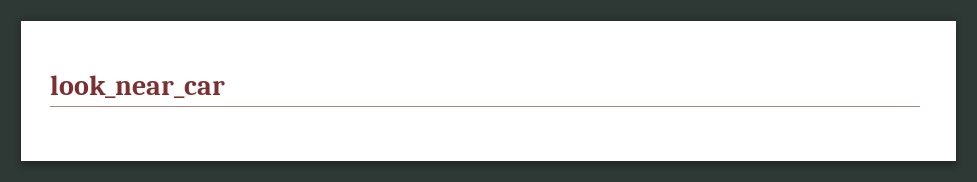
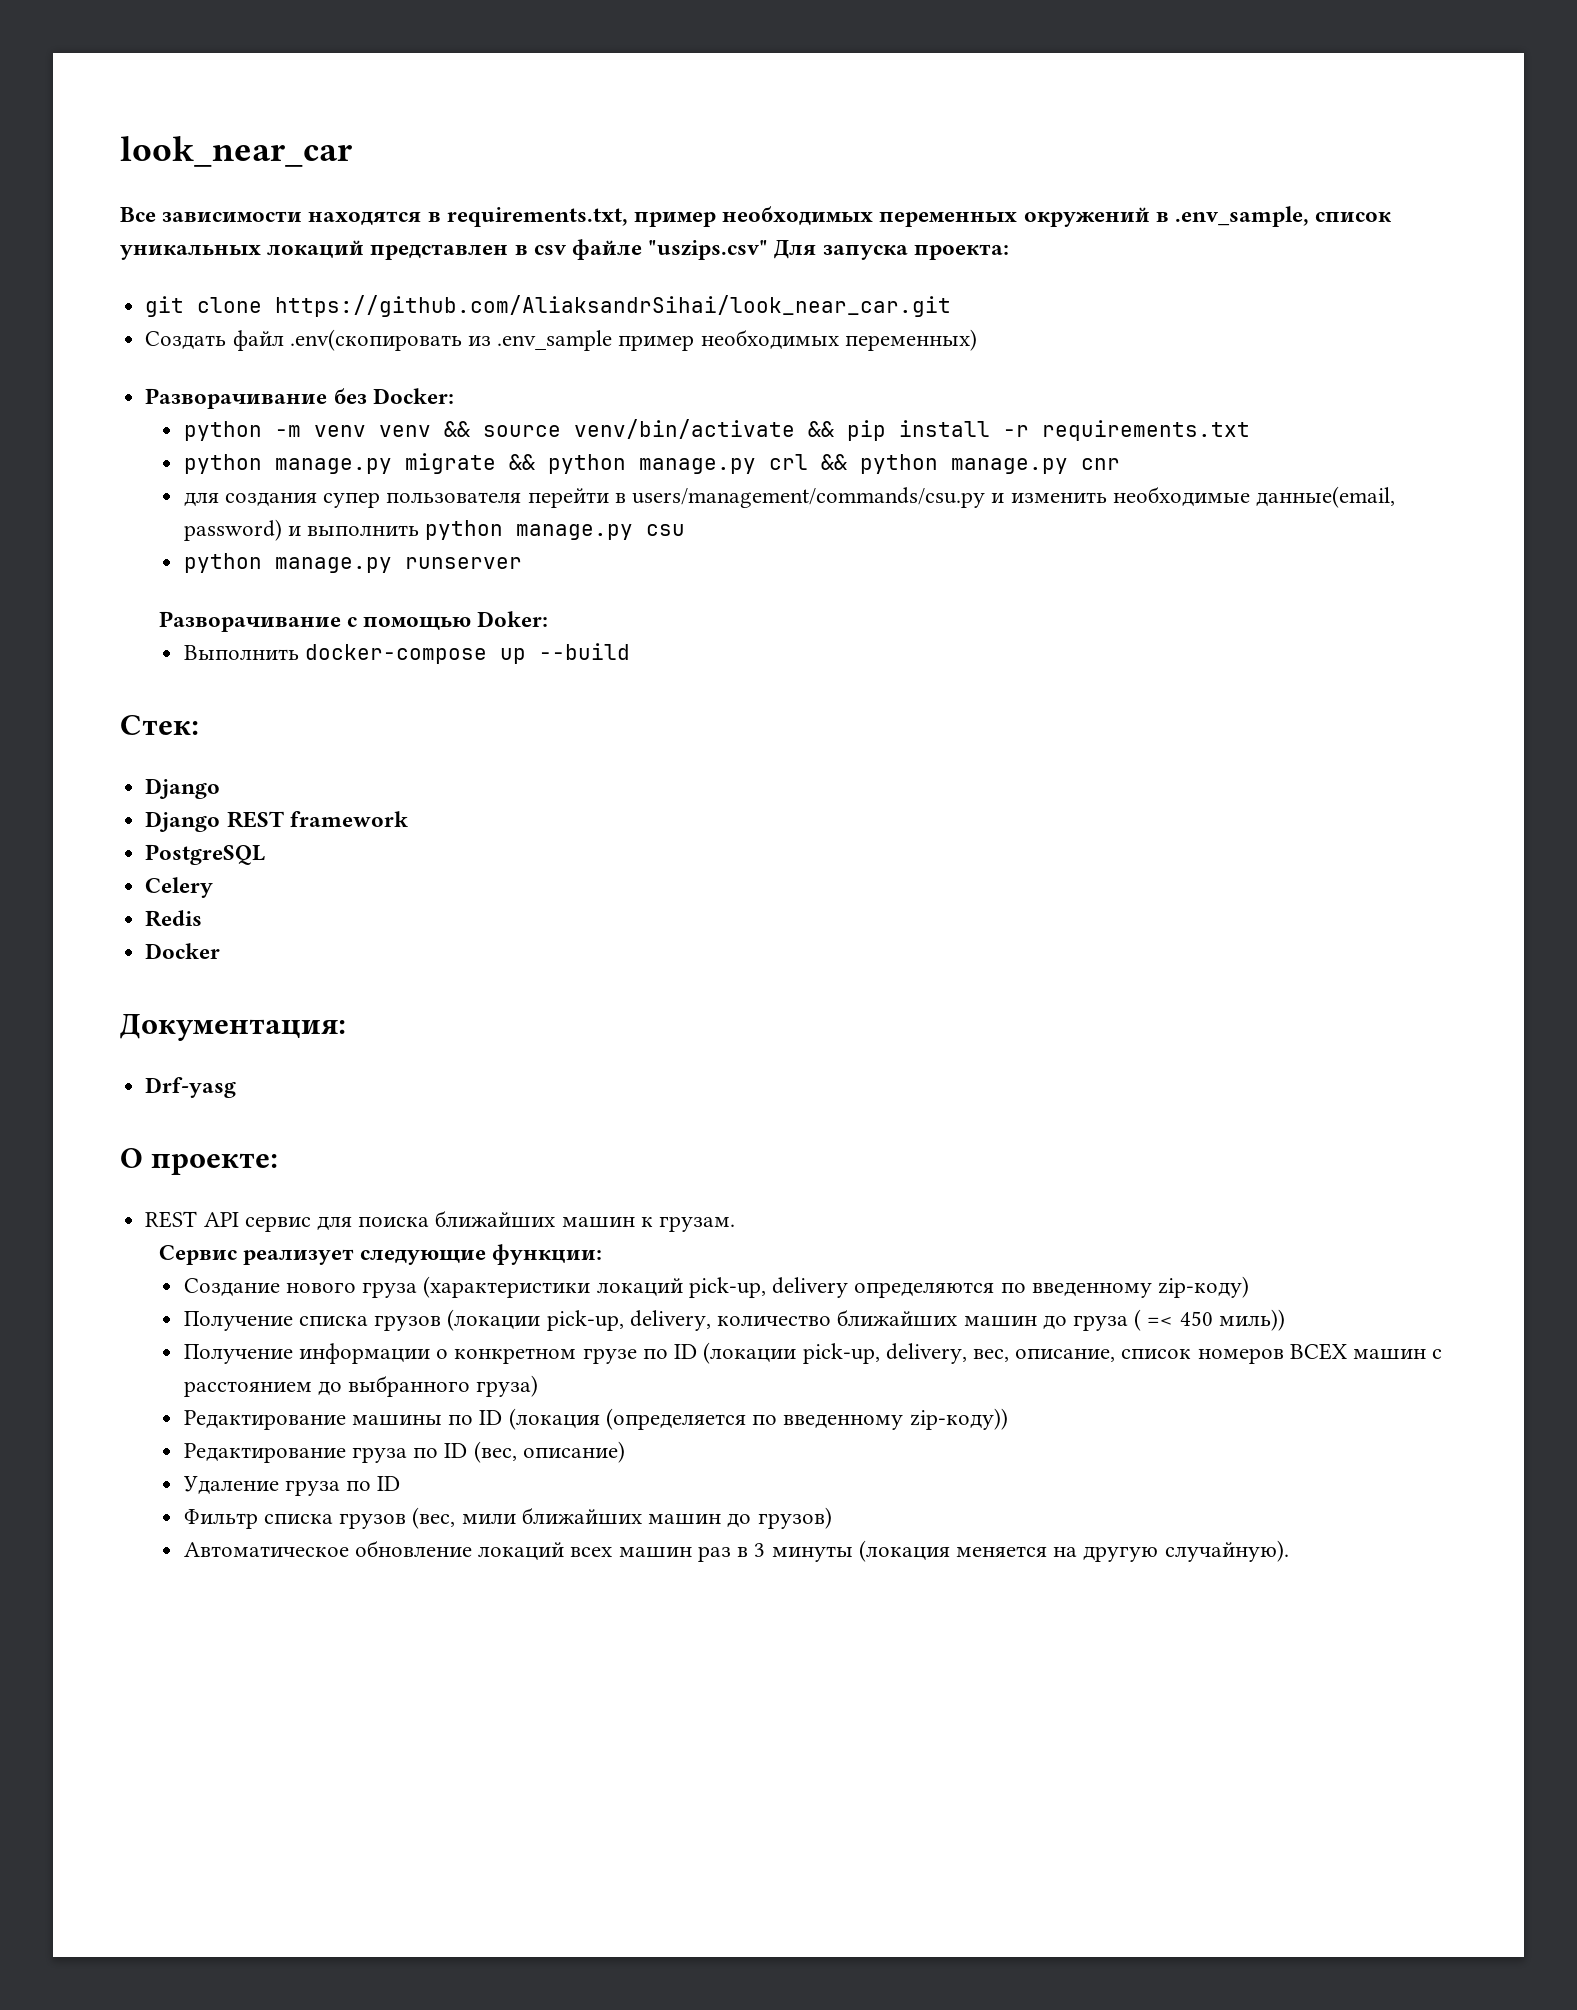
(225, 86) none -> [120,206,1393,227] [120,239,1009,260] [145,295,952,317] [145,329,977,351] [145,388,454,409] [183,419,1250,441] [183,453,1120,474] [183,486,1395,508] [183,519,686,541] [183,553,522,573] [158,611,549,632] [183,643,631,664] [120,715,199,735] [145,778,221,799] [145,811,408,832] [145,844,266,865] [145,877,214,898] [145,910,203,927] [145,943,221,959] [120,1014,346,1041] [145,1077,237,1098] [120,1148,279,1175] [145,1210,735,1232] [158,1244,603,1265] [183,1276,1249,1298] [183,1309,1285,1331] [183,1342,1443,1364] [183,1375,539,1397] [183,1408,1008,1430] [183,1441,625,1463] [182,1476,401,1496] [183,1507,832,1529] [183,1540,1289,1562] // Все зависимости находятся в requirements.txt, пример необходимых переменных окружений в .env_sample, список уникальных локаций представлен в csv файле "uszips.csv" Для запуска проекта: // git clone https://github.com/AliaksandrSihai/look_near_car.git // Создать файл .env(скопировать из .env_sample пример необходимых переменных) // Разворачивание без Docker: // python -m venv venv && source venv/bin/activate && pip install -r requirements.txt // python manage.py migrate && python manage.py crl && python manage.py cnr // для создания супер пользователя перейти в users/management/commands/csu.py и изменить необходимые данные(email, password) и выполнить python manage.py csu // python manage.py runserver // Разворачивание с помощью Doker: // Выполнить docker-compose up --build // Стек: // Django // Django REST framework // PostgreSQL // Celery // Redis // Docker // Документация: // Drf-yasg // О проекте: // REST API сервиc для поиска ближайших машин к грузам. // Сервис реализует следующие функции: // Создание нового груза (характеристики локаций pick-up, delivery определяются по введенному zip-коду) // Получение списка грузов (локации pick-up, delivery, количество ближайших машин до груза ( =< 450 миль)) // Получение информации о конкретном грузе по ID (локации pick-up, delivery, вес, описание, список номеров ВСЕХ машин с расстоянием до выбранного груза) // Редактирование машины по ID (локация (определяется по введенному zip-коду)) // Редактирование груза по ID (вес, описание) // Удаление груза по ID // Фильтр списка грузов (вес, мили ближайших машин до грузов) // Автоматическое обновление локаций всех машин раз в 3 минуты (локация меняется на другую случайную).

